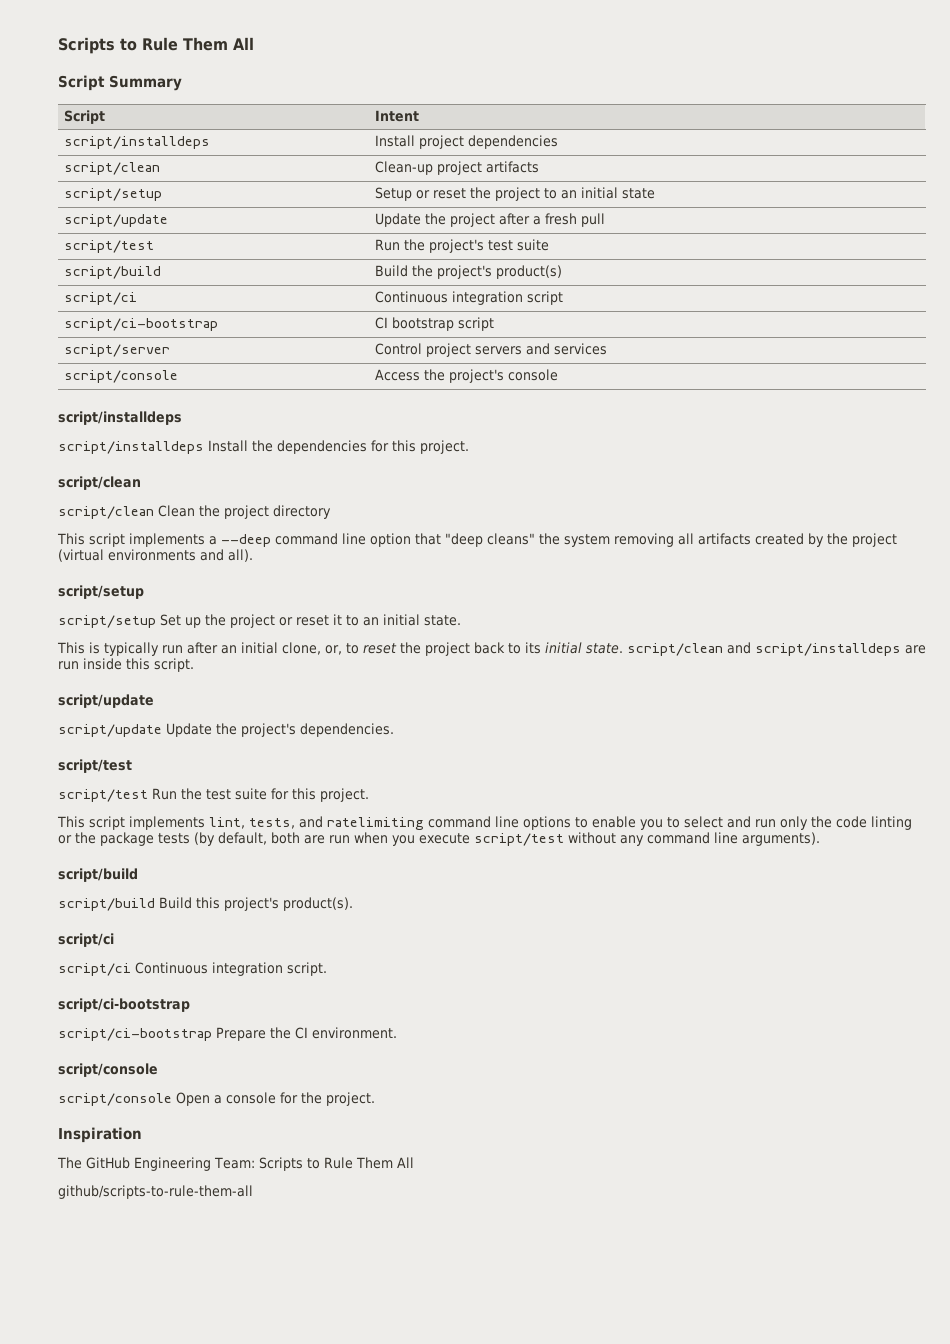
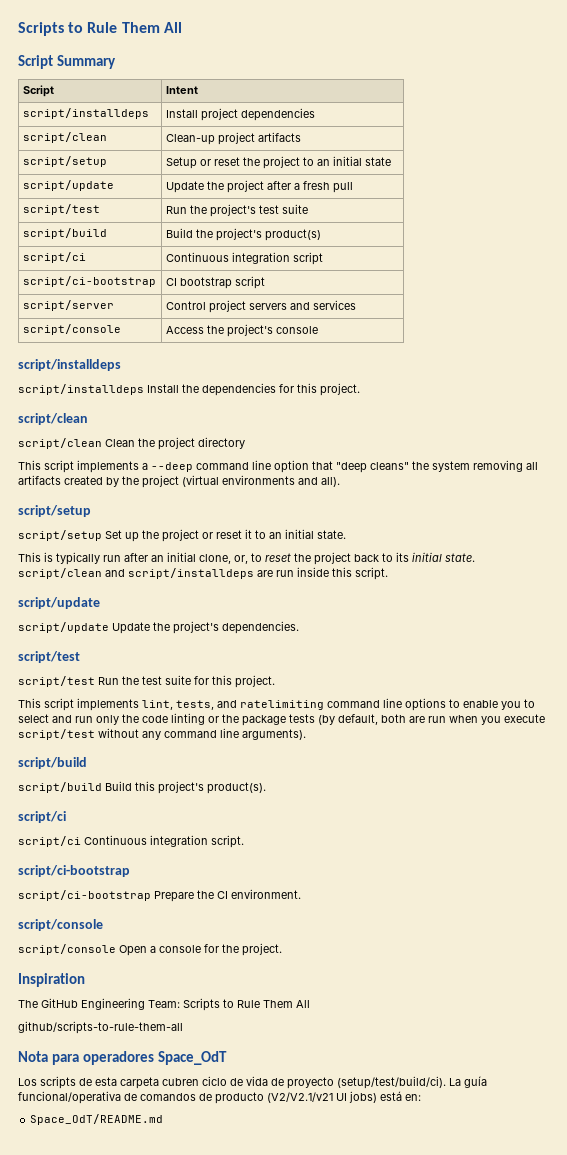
(253, 1192) none -> [18,1051,227,1065] [18,1076,487,1089] [18,1091,421,1104] [30,1114,164,1125] // Nota para operadores Space_OdT // Los scripts de esta carpeta cubren ciclo de vida de proyecto (setup/test/build/ci). La guía funcional/operativa de comandos de producto (V2/V2.1/v21 UI jobs) está en: // Space_OdT/README.md

